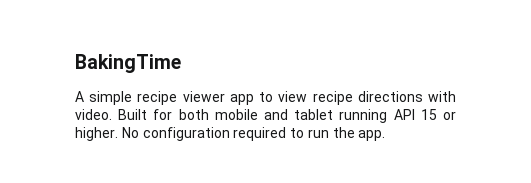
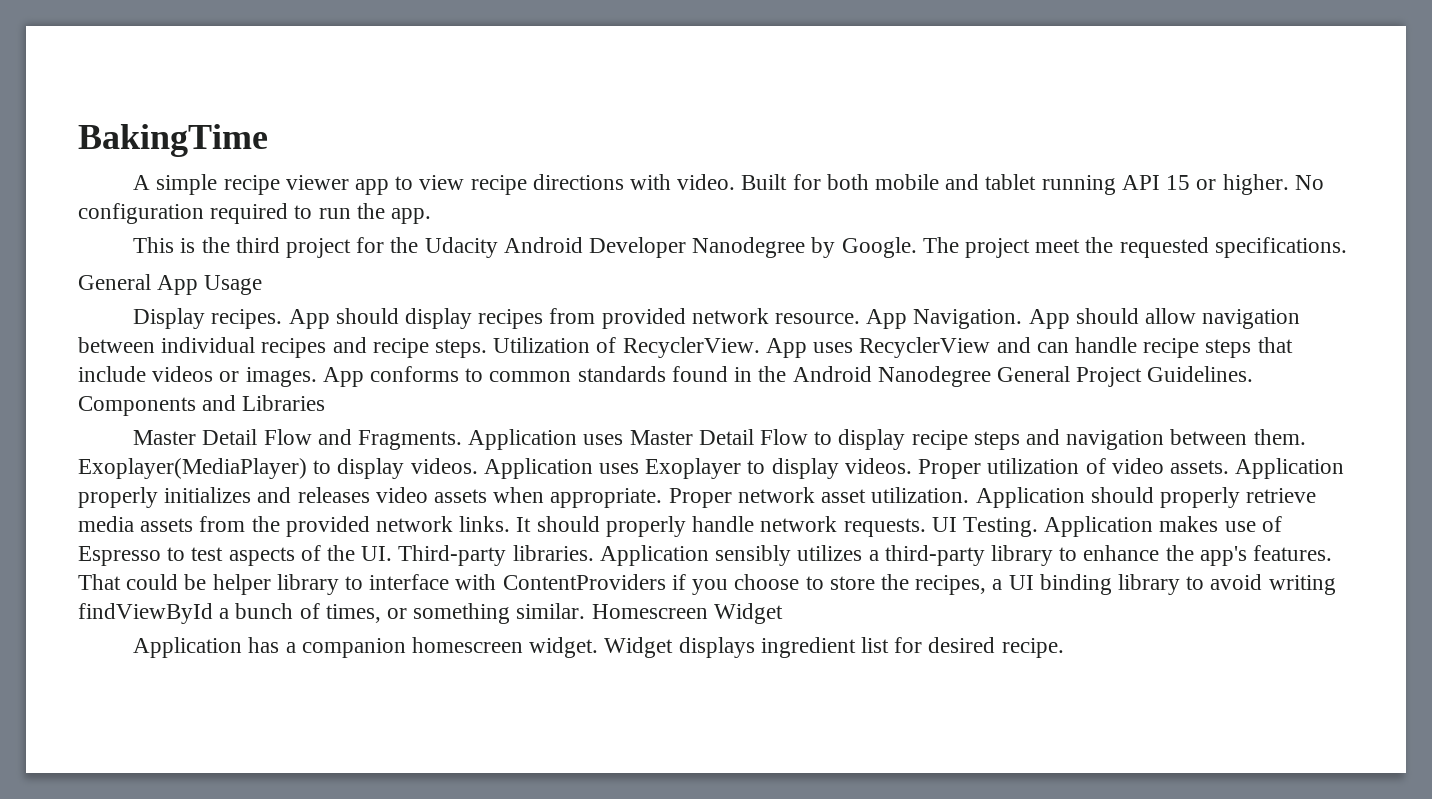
(386, 135) none -> [133,237,1347,258] [78,274,263,295] [133,308,1301,329] [78,337,1293,358] [78,366,1254,387] [78,395,326,416] [133,429,1306,450] [78,458,1345,479] [78,487,1317,508] [78,516,1282,537] [78,545,1332,566] [78,574,1336,595] [78,603,783,624] [133,637,1064,658] // This is the third project for the Udacity Android Developer Nanodegree by Google. The project meet the requested specifications. // General App Usage // Display recipes. App should display recipes from provided network resource. App Navigation. App should allow navigation between individual recipes and recipe steps. Utilization of RecyclerView. App uses RecyclerView and can handle recipe steps that include videos or images. App conforms to common standards found in the Android Nanodegree General Project Guidelines. Components and Libraries // Master Detail Flow and Fragments. Application uses Master Detail Flow to display recipe steps and navigation between them. Exoplayer(MediaPlayer) to display videos. Application uses Exoplayer to display videos. Proper utilization of video assets. Application properly initializes and releases video assets when appropriate. Proper network asset utilization. Application should properly retrieve media assets from the provided network links. It should properly handle network requests. UI Testing. Application makes use of Espresso to test aspects of the UI. Third-party libraries. Application sensibly utilizes a third-party library to enhance the app's features. That could be helper library to interface with ContentProviders if you choose to store the recipes, a UI binding library to avoid writing findViewById a bunch of times, or something similar. Homescreen Widget // Application has a companion homescreen widget. Widget displays ingredient list for desired recipe.

